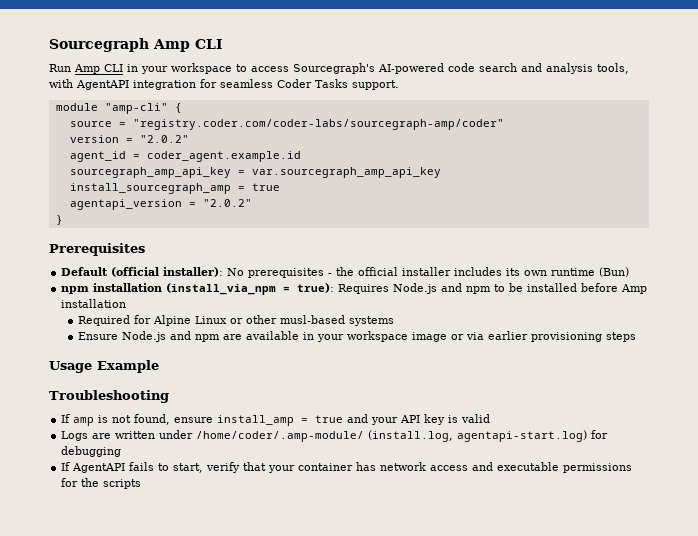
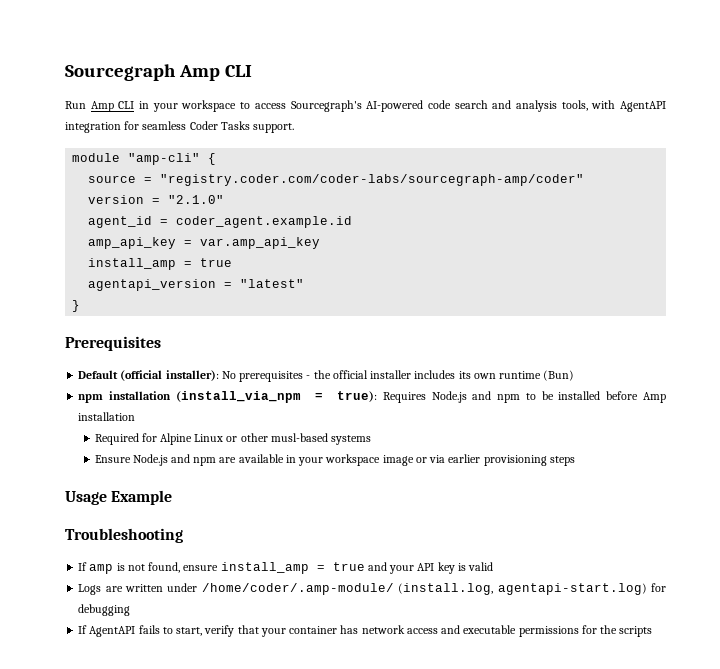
[139,135,189,143] "2.0.2" -> [168,195,225,204] "2.1.0"
[69,167,441,178] [69,183,231,194] sourcegraph_amp_api_key = var.sourcegraph_amp_api_key // install_sourcegraph_amp -> [88,237,321,249] [88,258,177,270] amp_api_key = var.amp_api_key // install_amp
[202,199,252,207] "2.0.2" -> [240,279,305,288] "latest"

